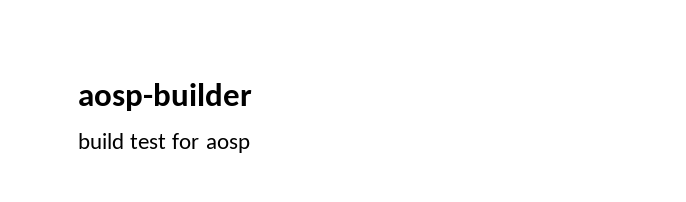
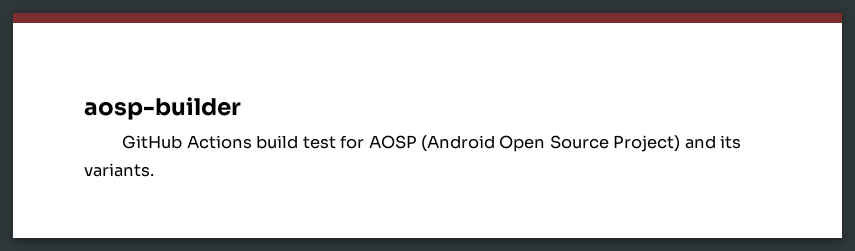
(252, 97) none -> [122,135,252,149] GitHub Actions
[205,138,250,153] aosp -> [368,135,742,152] [84,163,154,177] AOSP (Android Open Source Project) and its variants.

